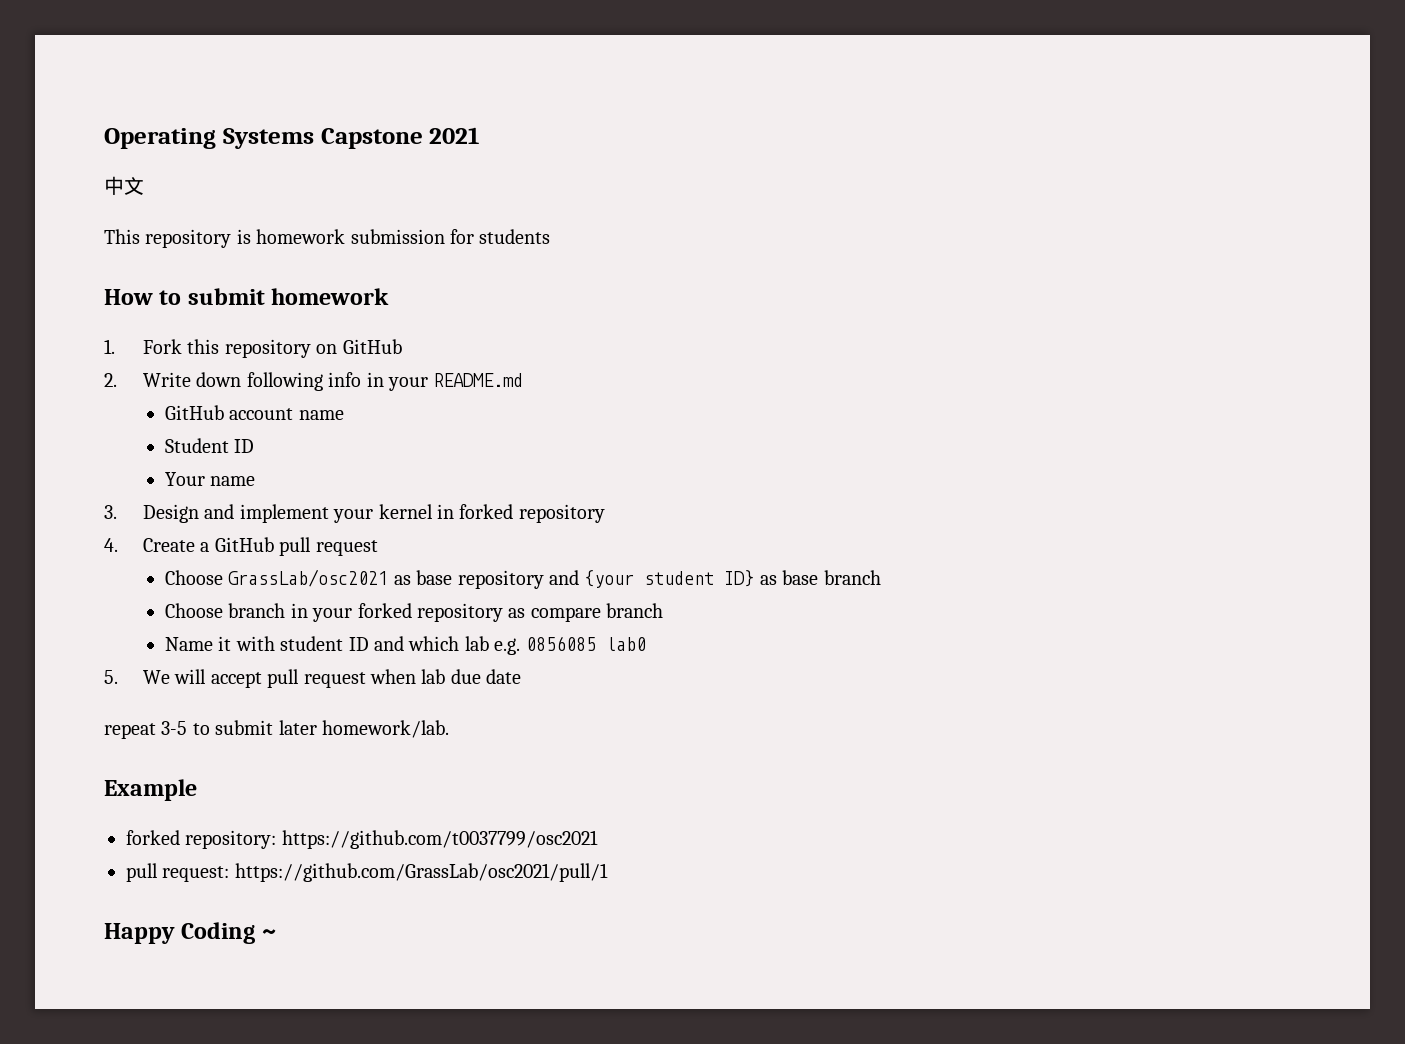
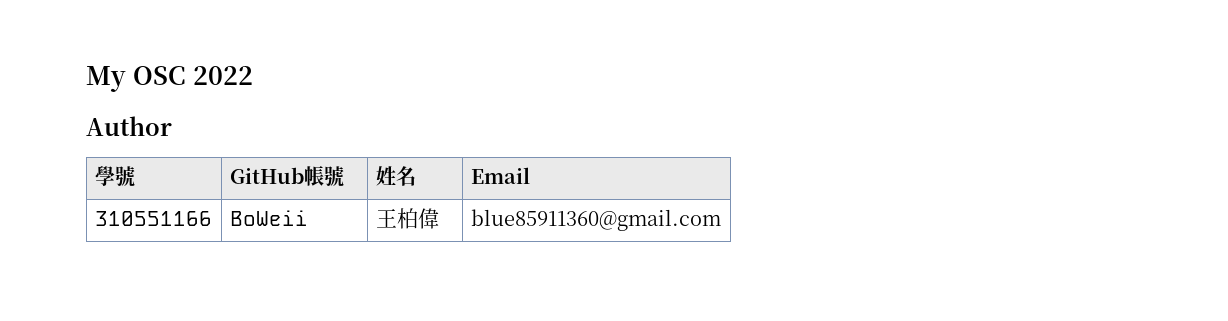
[104,127,480,149] [104,176,144,195] [104,229,551,248] [104,288,390,305] [104,339,402,358] [104,372,524,391] [164,405,344,420] [164,438,255,453] [164,472,256,486] [104,504,605,523] [104,537,378,556] [164,569,881,589] [164,603,664,622] [164,636,646,655] [104,669,522,688] [104,720,449,739] [104,779,197,801] [126,830,598,849] [126,863,608,882] [104,922,276,944] Operating Systems Capstone 2021 // 中文 // This repository is homework submission for students // How to submit homework // 1. Fork this repository on GitHub // 2. Write down following info in your README.md // GitHub account name // Student ID // Your name // 3. Design and implement your kernel in forked repository // 4. Create a GitHub pull request // Choose GrassLab/osc2021 as base repository and {your student ID} as base branch // Choose branch in your forked repository as compare branch // Name it with student ID and which lab e.g. 0856085 lab0 // 5. We will accept pull request when lab due date // repeat 3-5 to submit later homework/lab. // Example // forked repository: https://github.com/t0037799/osc2021 // pull request: https://github.com/GrassLab/osc2021/pull/1 // Happy Coding ~ -> [86,66,253,92] [86,116,172,136] [93,166,135,187] [229,166,344,187] [375,166,416,186] [470,167,530,184] [94,211,212,226] [229,210,308,226] [375,208,439,229] [470,209,721,231] My OSC 2022 // Author // 學號 | GitHub帳號 | 姓名 | Email // 310551166 | BoWeii | 王柏偉 | blue85911360@gmail.com

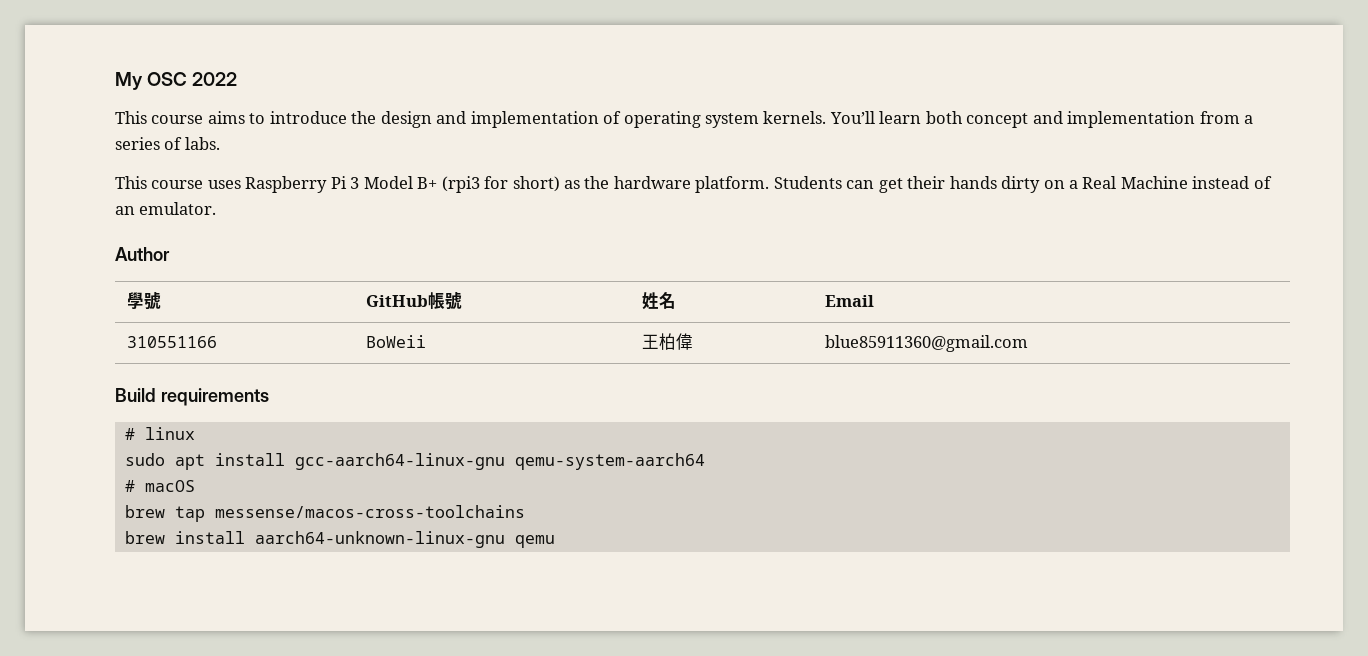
(253, 75) none -> [115,111,1254,128] [115,137,220,150] [115,176,1272,193] [115,202,217,215] // This course aims to introduce the design and implementation of operating system kernels. You’ll learn both concept and implementation from a series of labs. // This course uses Raspberry Pi 3 Model B+ (rpi3 for short) as the hardware platform. Students can get their hands dirty on a Real Machine instead of an emulator.
(721, 220) none -> [115,388,269,406] [124,427,195,440] [124,453,705,470] [124,480,195,492] [124,505,525,522] [124,531,555,548] // Build requirements // # linux // sudo apt install gcc-aarch64-linux-gnu qemu-system-aarch64 // # macOS // brew tap messense/macos-cross-toolchains // brew install aarch64-unknown-linux-gnu qemu

